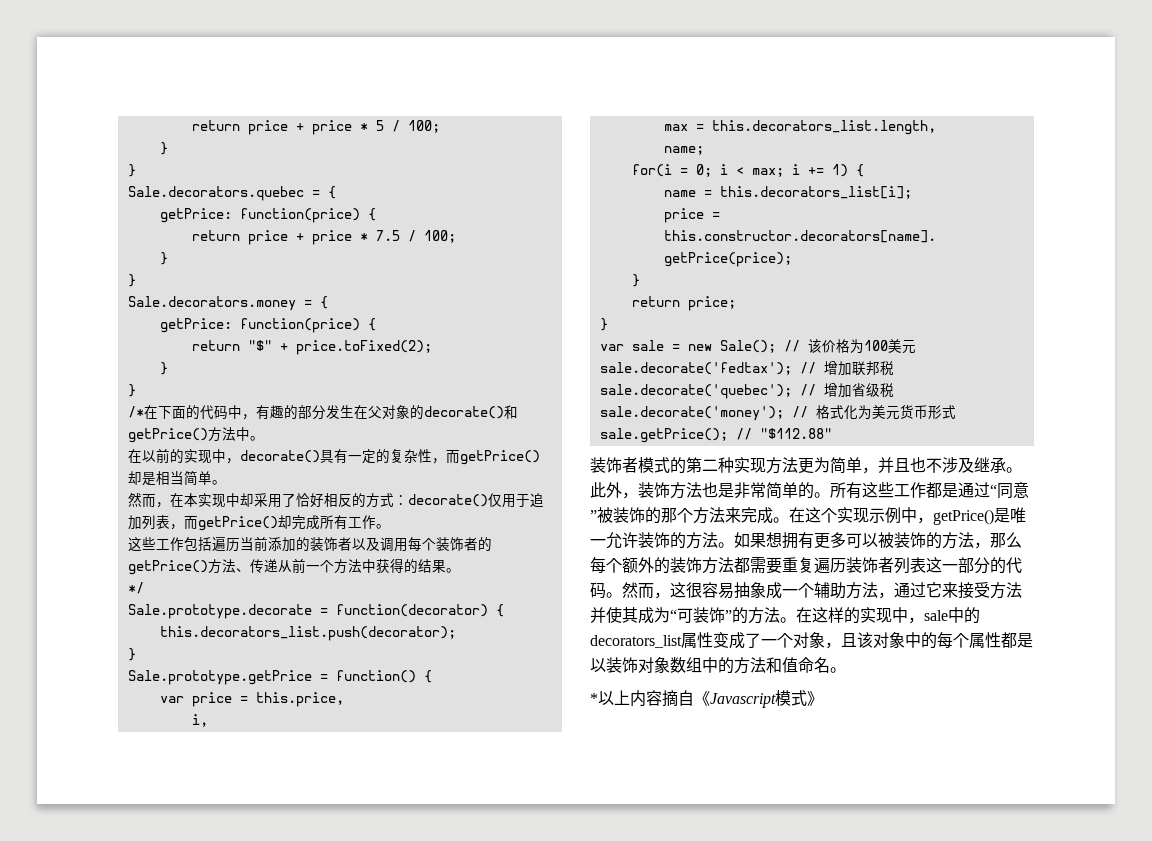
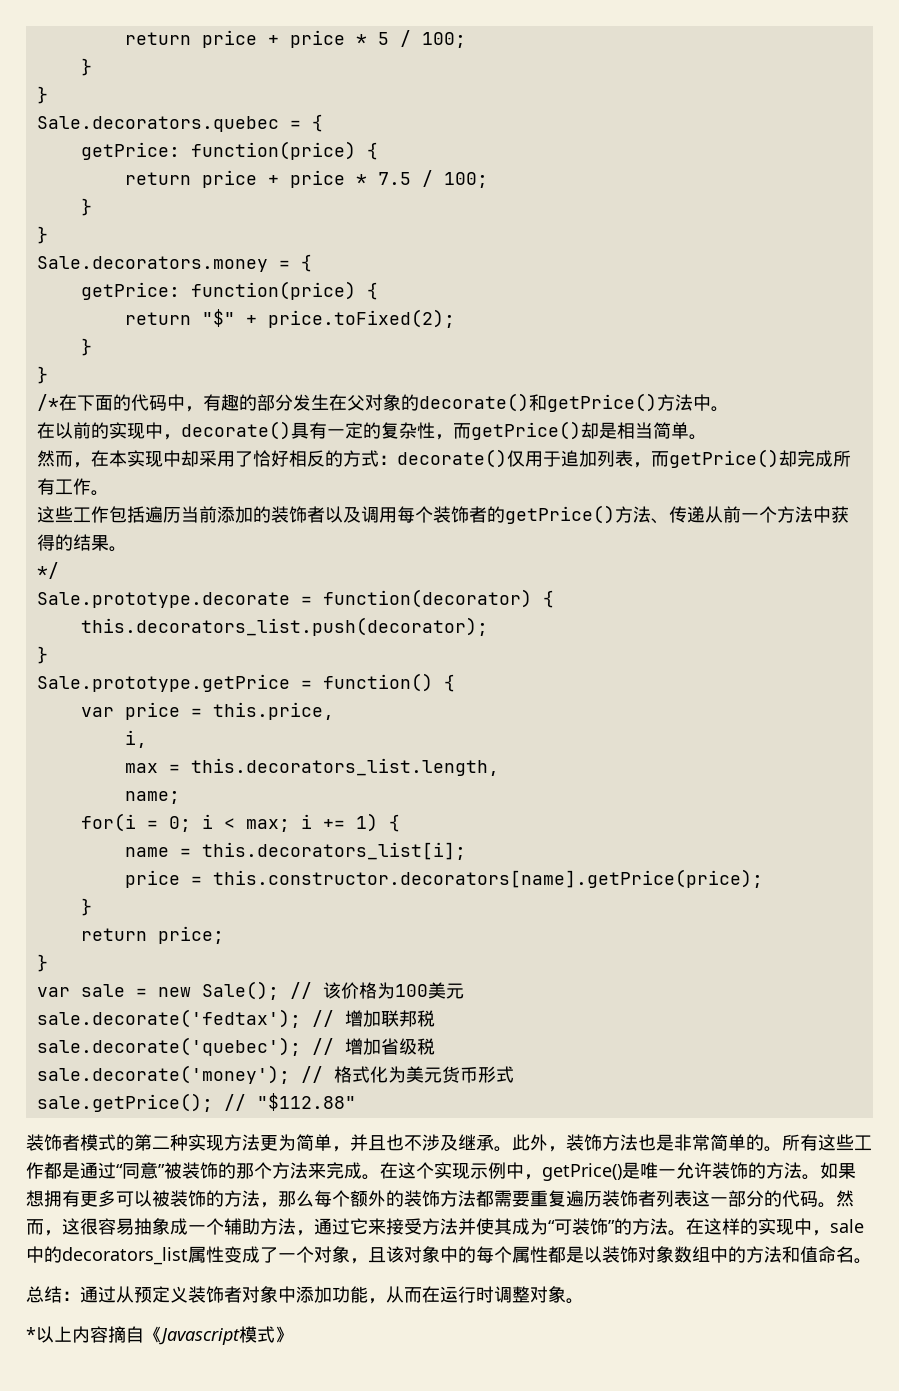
(846, 670) none -> [26,1286,584,1304] // 总结：通过从预定义装饰者对象中添加功能，从而在运行时调整对象。

